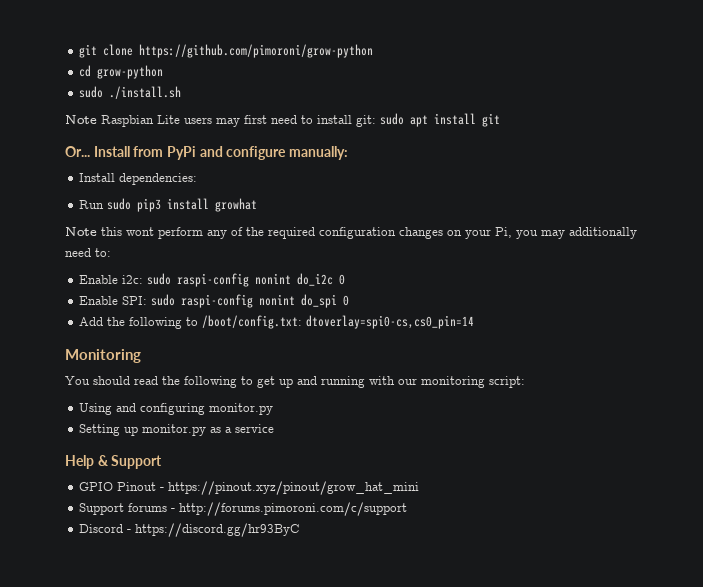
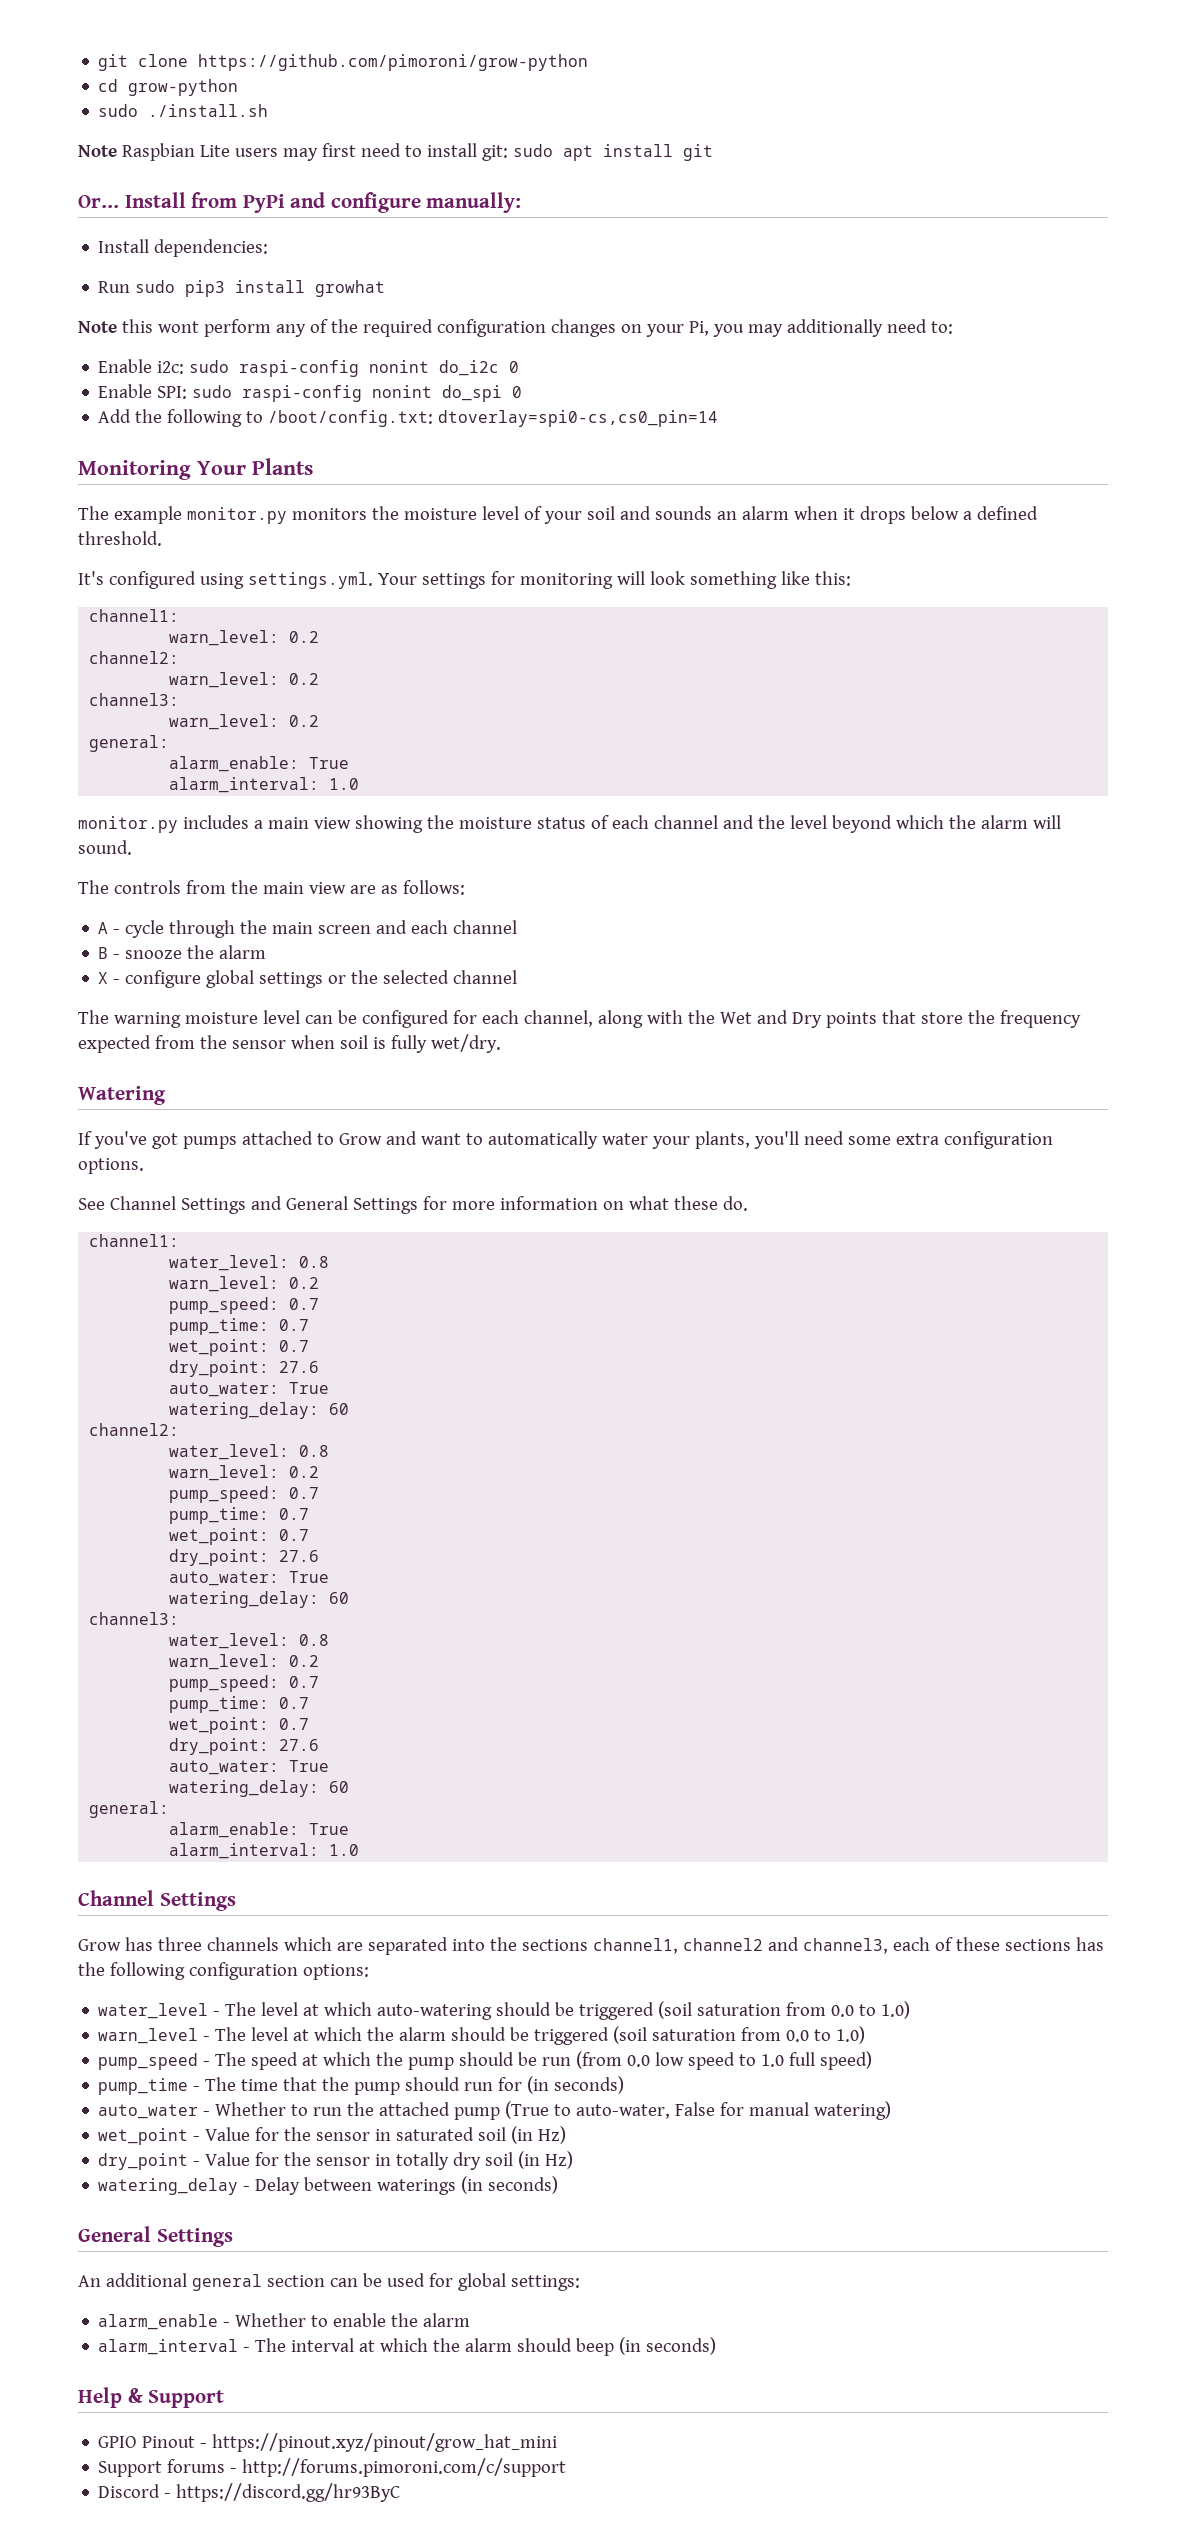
[65,376,525,388] [79,403,274,415] [79,424,275,436] // You should read the following to get up and running with our monitoring script: // Using and configuring monitor.py // Setting up monitor.py as a service -> [197,458,313,475] [78,506,1038,524] [78,531,162,546] [78,571,851,589] [89,609,180,622] [169,630,320,646] [89,651,180,664] [169,672,320,688] [89,693,180,706] [169,714,320,730] [89,735,170,752] [169,756,350,772] [169,777,360,793] [78,815,1061,833] [78,840,132,855] [78,880,465,895] [98,920,518,938] [98,945,267,959] [98,970,518,988] [78,1010,1081,1028] [78,1034,501,1053] [78,1086,166,1105] [78,1131,1053,1149] [78,1158,144,1174] [78,1196,748,1214] [89,1234,180,1247] [169,1255,330,1271] [169,1276,320,1292] [169,1297,320,1314] [169,1318,310,1335] [169,1339,310,1356] [169,1360,320,1377] [169,1382,330,1397] [169,1402,350,1419] [89,1423,180,1436] [169,1444,330,1460] [169,1465,320,1481] [169,1486,320,1503] [169,1507,310,1524] [169,1528,310,1545] [169,1549,320,1566] [169,1571,330,1586] [169,1591,350,1608] [89,1612,180,1625] [169,1633,330,1649] [169,1654,320,1670] [169,1675,320,1692] [169,1696,310,1713] [169,1717,310,1734] [169,1738,320,1755] [169,1760,330,1775] [169,1780,350,1797] [89,1801,170,1818] [169,1822,350,1838] [169,1843,360,1859] [78,1890,236,1911] [78,1937,1104,1955] [78,1962,369,1980] [98,2001,911,2020] [98,2026,866,2045] [98,2051,873,2070] [98,2076,625,2095] [98,2101,892,2120] [98,2126,567,2145] [98,2151,574,2170] [98,2176,559,2195] [78,2226,233,2247] [78,2273,580,2291] [98,2313,471,2330] [98,2337,717,2356] Your Plants // The example monitor.py monitors the moisture level of your soil and sounds an alarm when it drops below a defined threshold. // It's configured using settings.yml. Your settings for monitoring will look something like this: // channel1: // warn_level: 0.2 // channel2: // warn_level: 0.2 // channel3: // warn_level: 0.2 // general: // alarm_enable: True // alarm_interval: 1.0 // monitor.py includes a main view showing the moisture status of each channel and the level beyond which the alarm will sound. // The controls from the main view are as follows: // A - cycle through the main screen and each channel // B - snooze the alarm // X - configure global settings or the selected channel // The warning moisture level can be configured for each channel, along with the Wet and Dry points that store the frequency expected from the sensor when soil is fully wet/dry. // Watering // If you've got pumps attached to Grow and want to automatically water your plants, you'll need some extra configuration options. // See Channel Settings and General Settings for more information on what these do. // channel1: // water_level: 0.8 // warn_level: 0.2 // pump_speed: 0.7 // pump_time: 0.7 // wet_point: 0.7 // dry_point: 27.6 // auto_water: True // watering_delay: 60 // channel2: // water_level: 0.8 // warn_level: 0.2 // pump_speed: 0.7 // pump_time: 0.7 // wet_point: 0.7 // dry_point: 27.6 // auto_water: True // watering_delay: 60 // channel3: // water_level: 0.8 // warn_level: 0.2 // pump_speed: 0.7 // pump_time: 0.7 // wet_point: 0.7 // dry_point: 27.6 // auto_water: True // watering_delay: 60 // general: // alarm_enable: True // alarm_interval: 1.0 // Channel Settings // Grow has three channels which are separated into the sections channel1, channel2 and channel3, each of these sections has the following configuration options: // water_level - The level at which auto-watering should be triggered (soil saturation from 0.0 to 1.0) // warn_level - The level at which the alarm should be triggered (soil saturation from 0.0 to 1.0) // pump_speed - The speed at which the pump should be run (from 0.0 low speed to 1.0 full speed) // pump_time - The time that the pump should run for (in seconds) // auto_water - Whether to run the attached pump (True to auto-water, False for manual watering) // wet_point - Value for the sensor in saturated soil (in Hz) // dry_point - Value for the sensor in totally dry soil (in Hz) // watering_delay - Delay between waterings (in seconds) // General Settings // An additional general section can be used for global settings: // alarm_enable - Whether to enable the alarm // alarm_interval - The interval at which the alarm should beep (in seconds)

